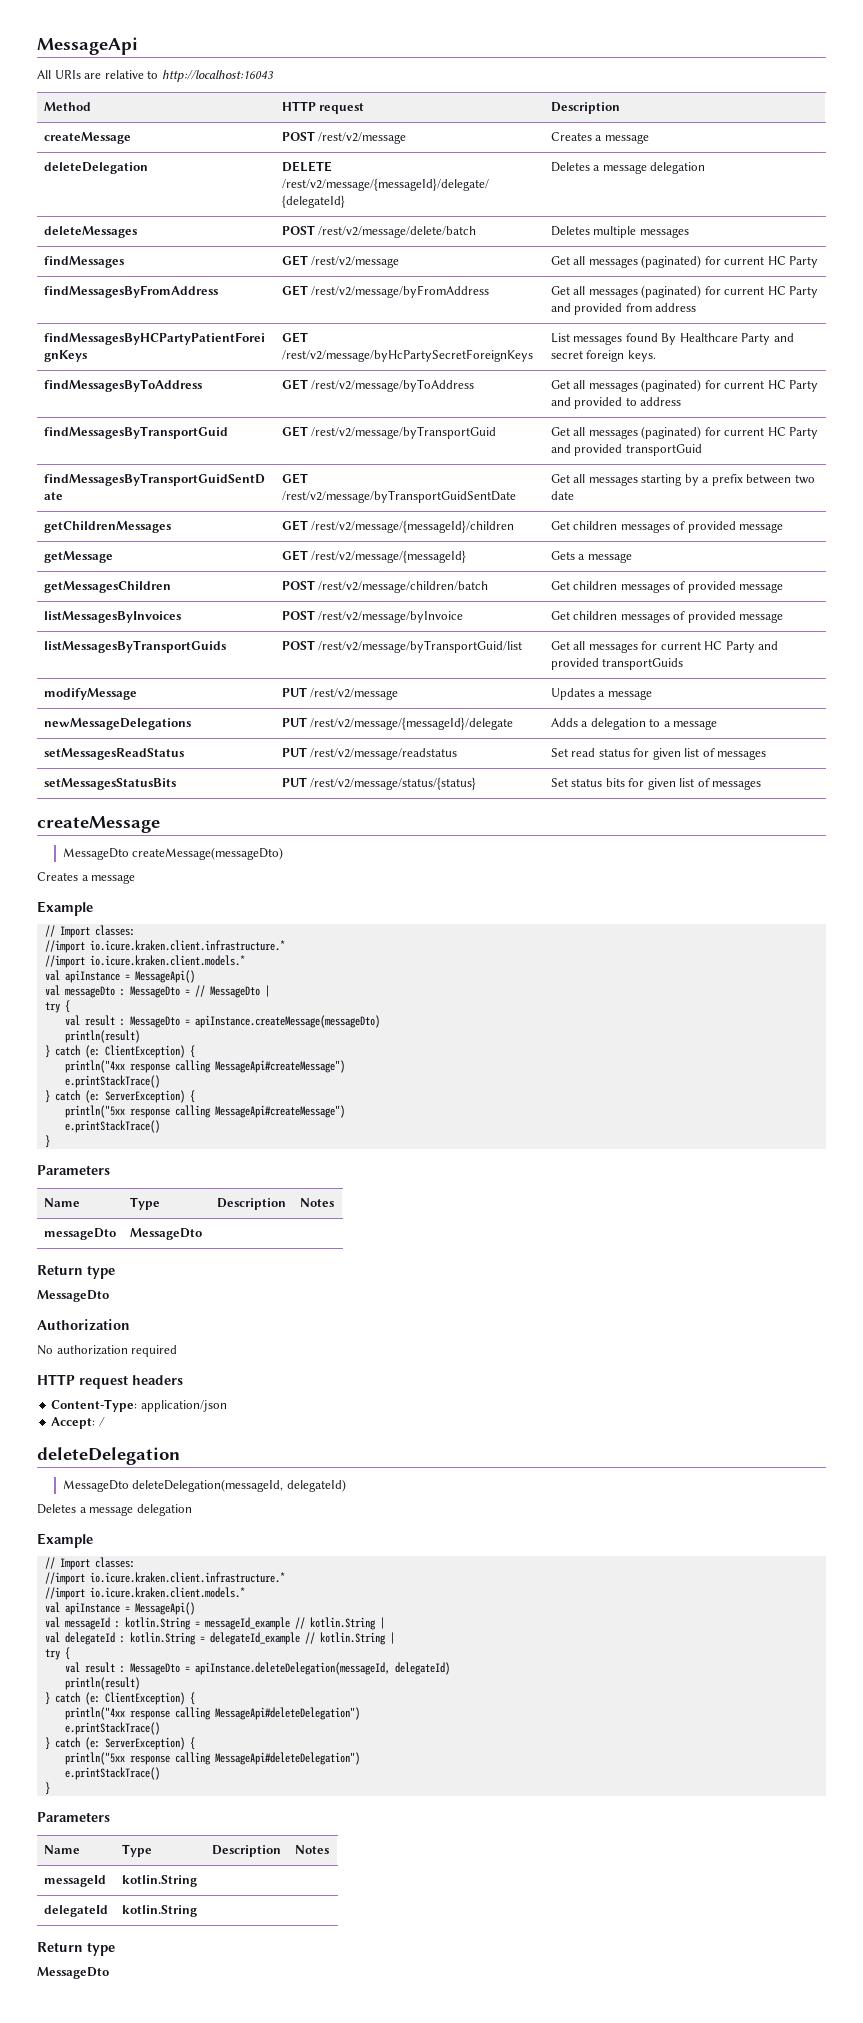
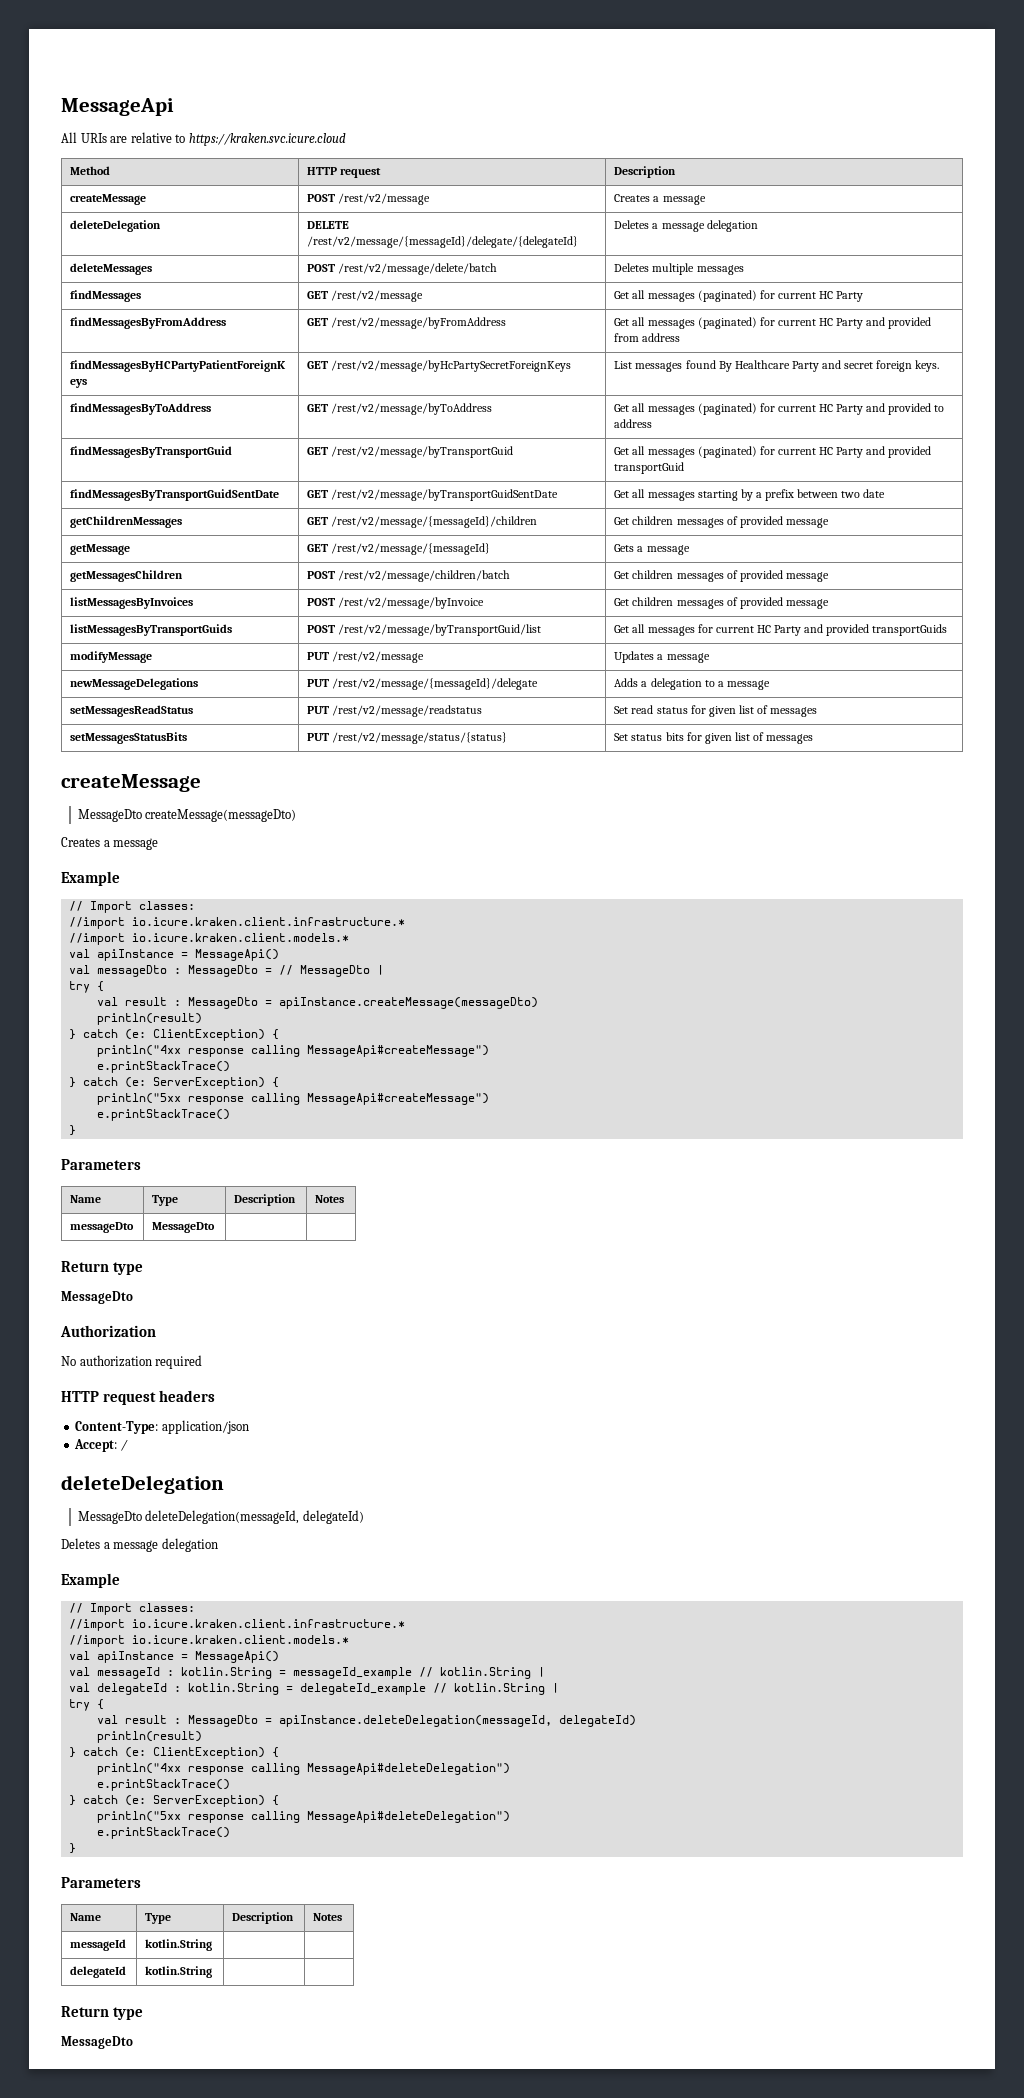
[161,70,274,82] http://localhost:16043 -> [188,133,346,146] https://kraken.svc.icure.cloud

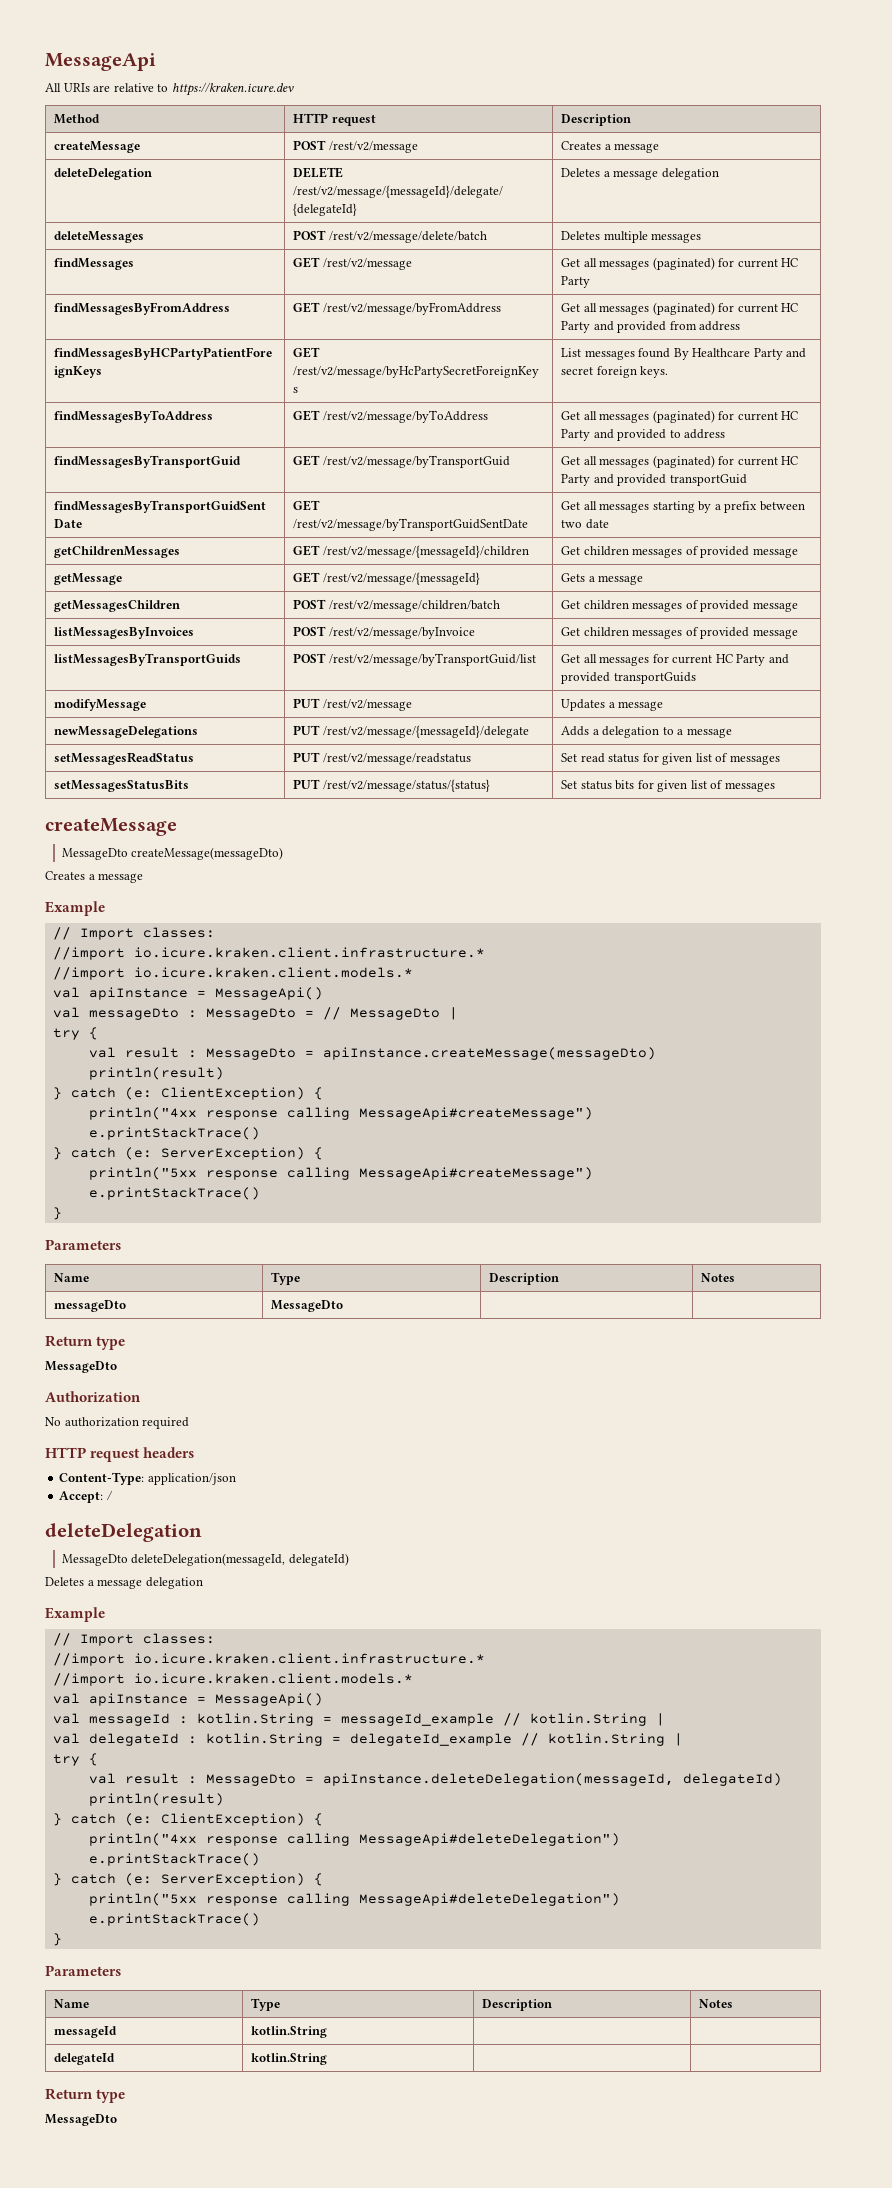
[188,133,346,146] https://kraken.svc.icure.cloud -> [171,82,294,96] https://kraken.icure.dev

